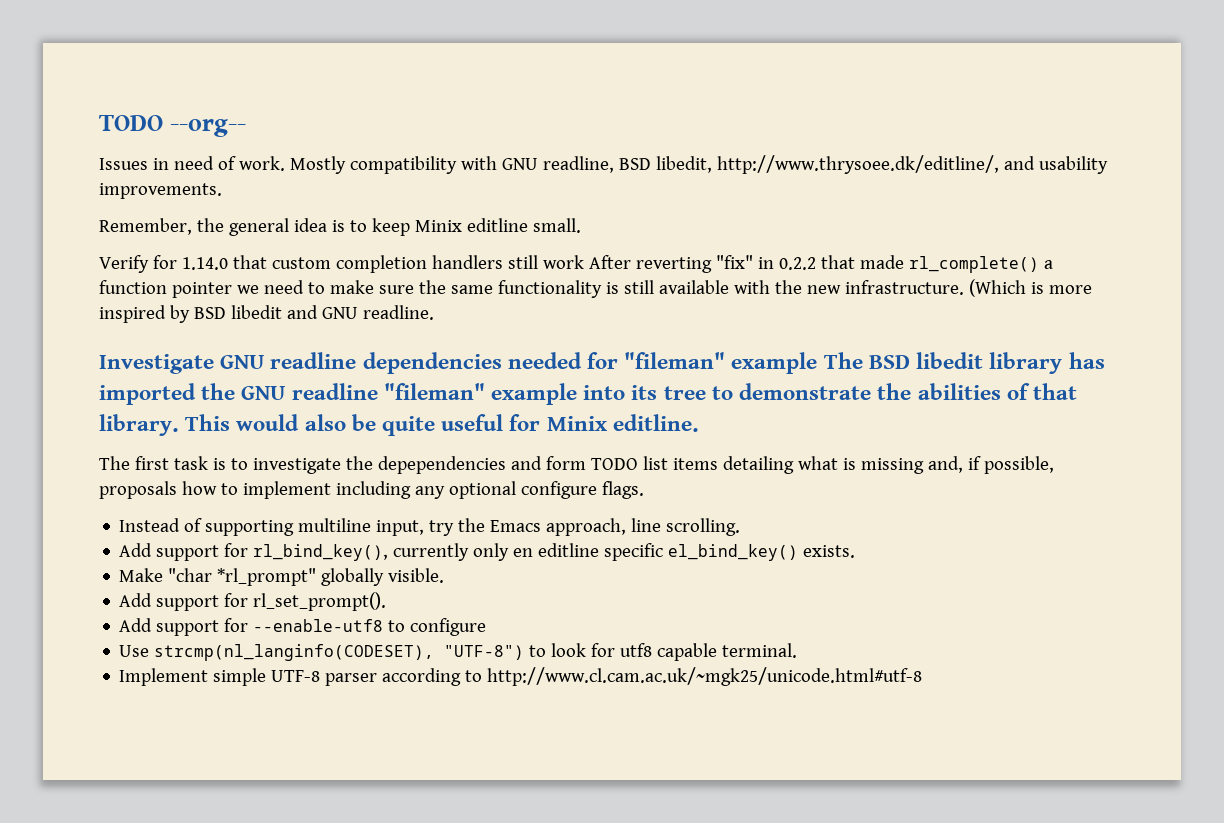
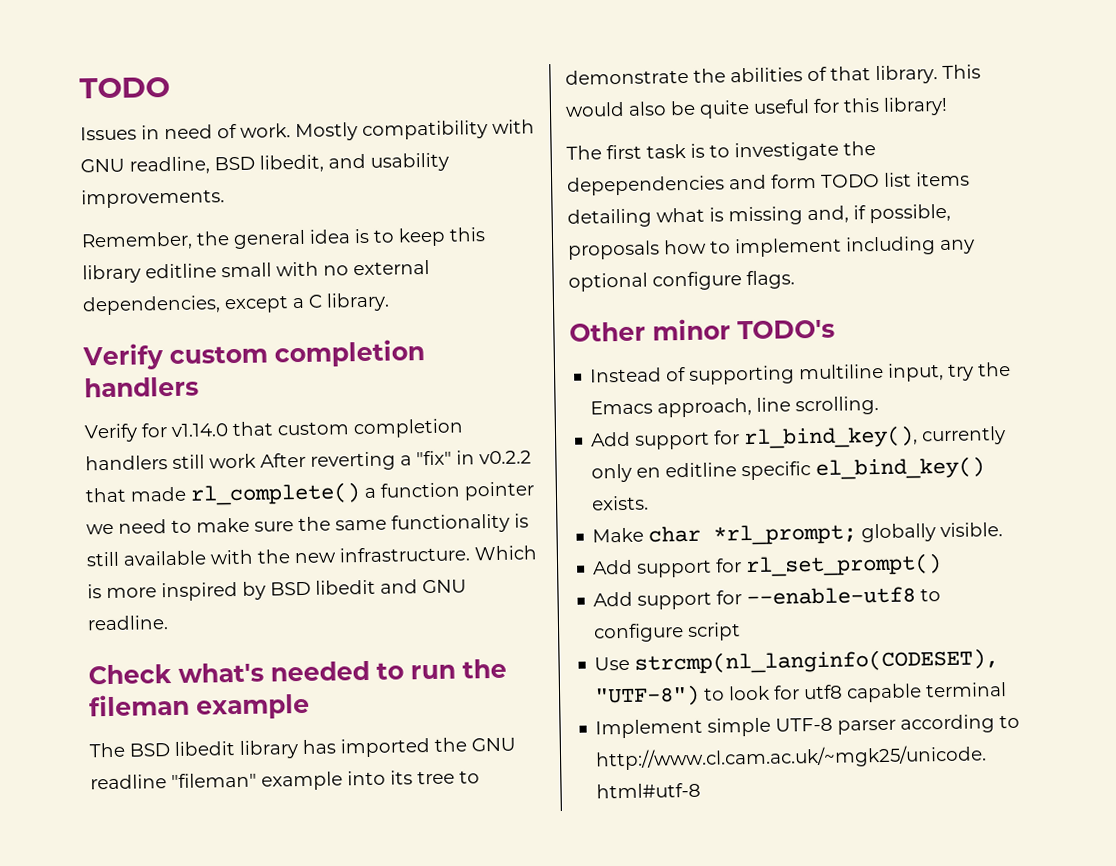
[99,115,247,137] TODO --org-- -> [79,76,170,99] TODO
[716,155,999,174] http://www.thrysoee.dk/editline/, -> (324, 163) none
[414,218,581,233] Minix editline small. -> [449,227,486,242] [82,259,430,284] [82,292,390,316] [82,339,425,371] [84,376,199,398] this library editline small with no external dependencies, except a C library. // Verify custom completion handlers
[181,257,228,270] 1.14.0 -> [171,423,229,437] v1.14.0
(712, 265) none -> [400,455,412,466] a
[778,257,816,270] 0.2.2 -> [479,450,532,465] v0.2.2
[968,279,1026,297] (Which -> [474,545,537,561] Which
[99,352,818,374] Investigate GNU readline dependencies needed for "fileman" example -> [88,658,507,685] [89,693,310,720] Check what's needed to run the fileman example //
[546,414,699,432] Minix editline. -> [843,96,948,116] this library!
(644, 490) none -> [569,318,835,342] // Other minor TODO's
[168,568,317,586] "char *rl_prompt" -> [648,523,858,546] char *rl_prompt;
[253,592,387,611] rl_set_prompt(). -> [745,553,943,578] rl_set_prompt()
(487, 627) none -> [687,622,742,642] script
[722,643,798,658] terminal. -> [925,682,1008,698] terminal

